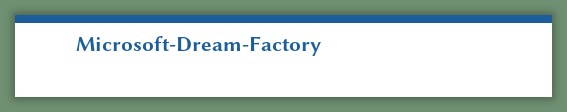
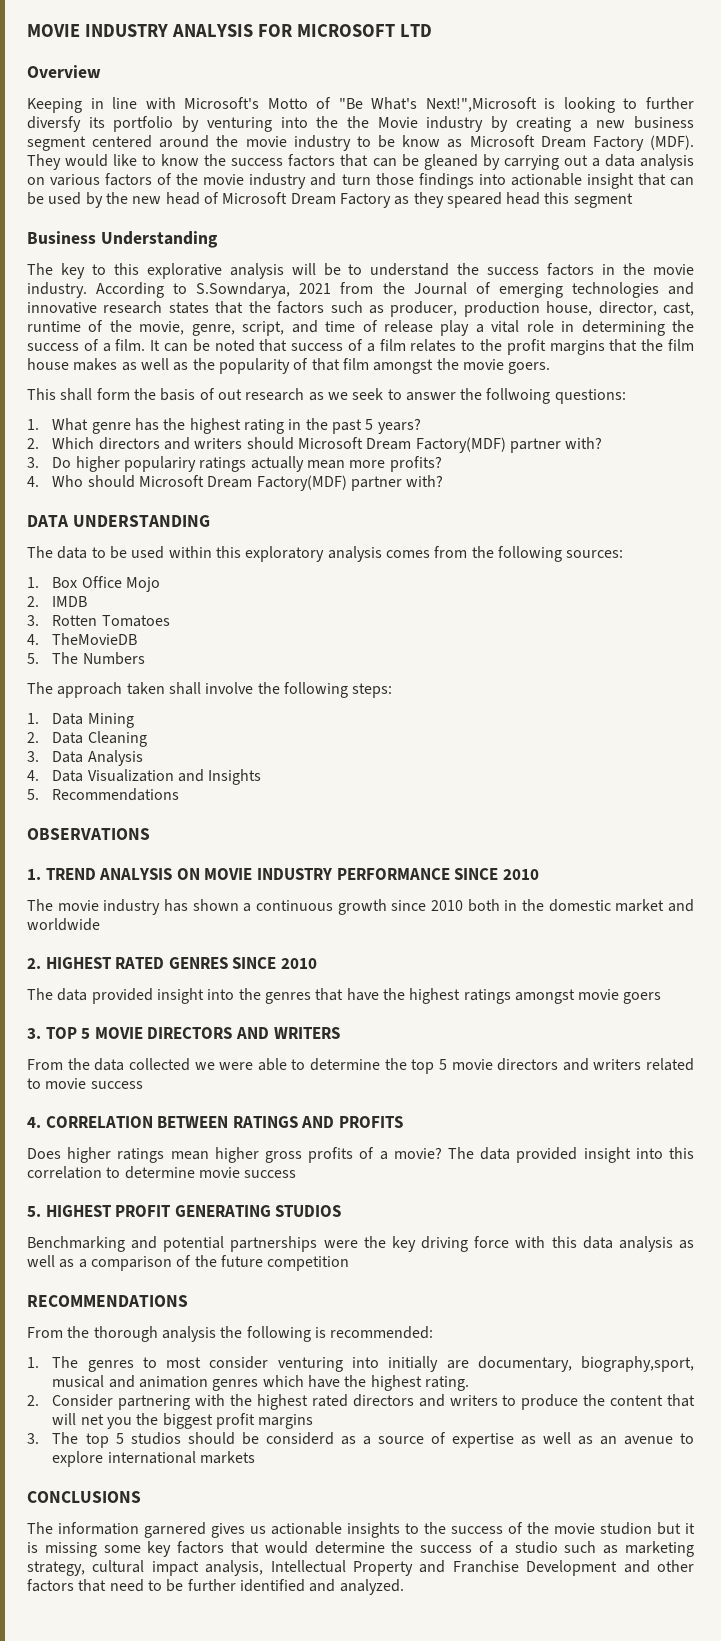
[76,36,321,56] Microsoft-Dream-Factory -> [27,24,432,37] [27,65,101,78] [27,97,695,113] [27,116,694,132] [27,135,694,151] [27,154,694,170] [27,173,695,189] [27,192,633,208] [27,231,218,248] [27,263,695,279] [27,282,695,298] [27,301,694,317] [27,320,694,336] [27,339,694,355] [27,358,551,374] [27,388,626,404] [27,418,421,434] [27,437,603,453] [27,456,442,472] [27,475,444,491] [27,515,210,527] [27,546,624,562] [27,576,161,592] [27,596,88,607] [27,615,170,627] [27,633,138,645] [27,652,145,665] [27,682,393,698] [27,713,134,728] [27,731,147,747] [27,750,143,766] [27,769,262,785] [27,788,180,801] [27,828,150,840] [27,868,539,880] [27,899,694,915] [27,918,100,931] [27,957,317,969] [27,988,662,1004] [27,1027,340,1039] [27,1058,694,1074] [27,1078,143,1089] [27,1116,403,1128] [27,1147,694,1163] [27,1166,297,1179] [27,1205,342,1217] [27,1236,694,1252] [27,1255,350,1271] [27,1295,188,1307] [27,1326,434,1342] [27,1356,695,1372] [52,1375,470,1391] [27,1394,696,1410] [52,1413,314,1429] [27,1432,694,1448] [52,1451,256,1467] [27,1491,141,1503] [27,1522,695,1538] [27,1541,694,1557] [27,1560,695,1576] [27,1579,404,1595] MOVIE INDUSTRY ANALYSIS FOR MICROSOFT LTD // Overview // Keeping in line with Microsoft's Motto of "Be What's Next!",Microsoft is looking to further diversfy its portfolio by venturing into the the Movie industry by creating a new business segment centered around the movie industry to be know as Microsoft Dream Factory (MDF). They would like to know the success factors that can be gleaned by carrying out a data analysis on various factors of the movie industry and turn those findings into actionable insight that can be used by the new head of Microsoft Dream Factory as they speared head this segment // Business Understanding // The key to this explorative analysis will be to understand the success factors in the movie industry. According to S.Sowndarya, 2021 from the Journal of emerging technologies and innovative research states that the factors such as producer, production house, director, cast, runtime of the movie, genre, script, and time of release play a vital role in determining the success of a film. It can be noted that success of a film relates to the profit margins that the film house makes as well as the popularity of that film amongst the movie goers. // This shall form the basis of out research as we seek to answer the follwoing questions: // 1. What genre has the highest rating in the past 5 years? // 2. Which directors and writers should Microsoft Dream Factory(MDF) partner with? // 3. Do higher populariry ratings actually mean more profits? // 4. Who should Microsoft Dream Factory(MDF) partner with? // DATA UNDERSTANDING // The data to be used within this exploratory analysis comes from the following sources: // 1. Box Office Mojo // 2. IMDB // 3. Rotten Tomatoes // 4. TheMovieDB // 5. The Numbers // The approach taken shall involve the following steps: // 1. Data Mining // 2. Data Cleaning // 3. Data Analysis // 4. Data Visualization and Insights // 5. Recommendations // OBSERVATIONS // 1. TREND ANALYSIS ON MOVIE INDUSTRY PERFORMANCE SINCE 2010 // The movie industry has shown a continuous growth since 2010 both in the domestic market and worldwide // 2. HIGHEST RATED GENRES SINCE 2010 // The data provided insight into the genres that have the highest ratings amongst movie goers // 3. TOP 5 MOVIE DIRECTORS AND WRITERS // From the data collected we were able to determine the top 5 movie directors and writers related to movie success // 4. CORRELATION BETWEEN RATINGS AND PROFITS // Does higher ratings mean higher gross profits of a movie? The data provided insight into this correlation to determine movie success // 5. HIGHEST PROFIT GENERATING STUDIOS // Benchmarking and potential partnerships were the key driving force with this data analysis as well as a comparison of the future competition // RECOMMENDATIONS // From the thorough analysis the following is recommended: // 1. The genres to most consider venturing into initially are documentary, biography,sport, musical and animation genres which have the highest rating. // 2. Consider partnering with the highest rated directors and writers to produce the content that will net you the biggest profit margins // 3. The top 5 studios should be considerd as a source of expertise as well as an avenue to explore international markets // CONCLUSIONS // The information garnered gives us actionable insights to the success of the movie studion but it is missing some key factors that would determine the success of a studio such as marketing strategy, cultural impact analysis, Intellectual Property and Franchise Development and other factors that need to be further identified and analyzed.

